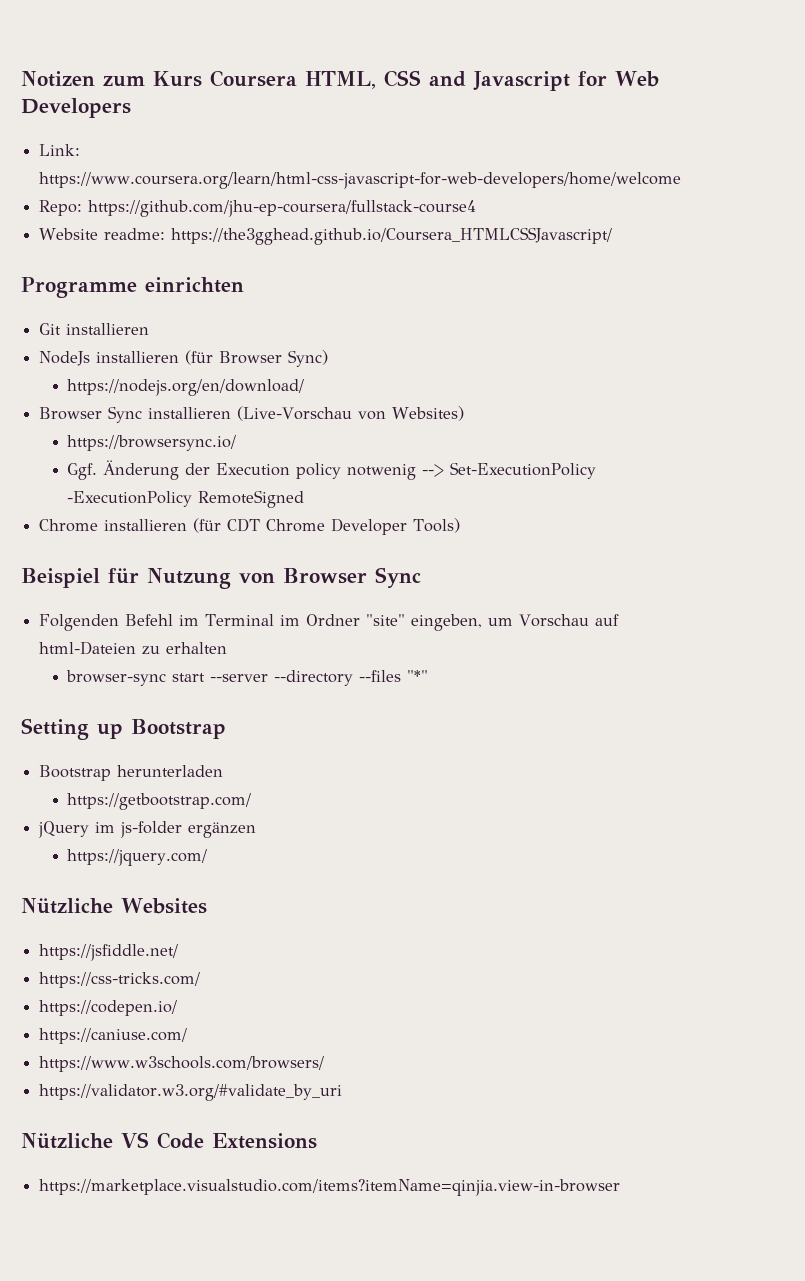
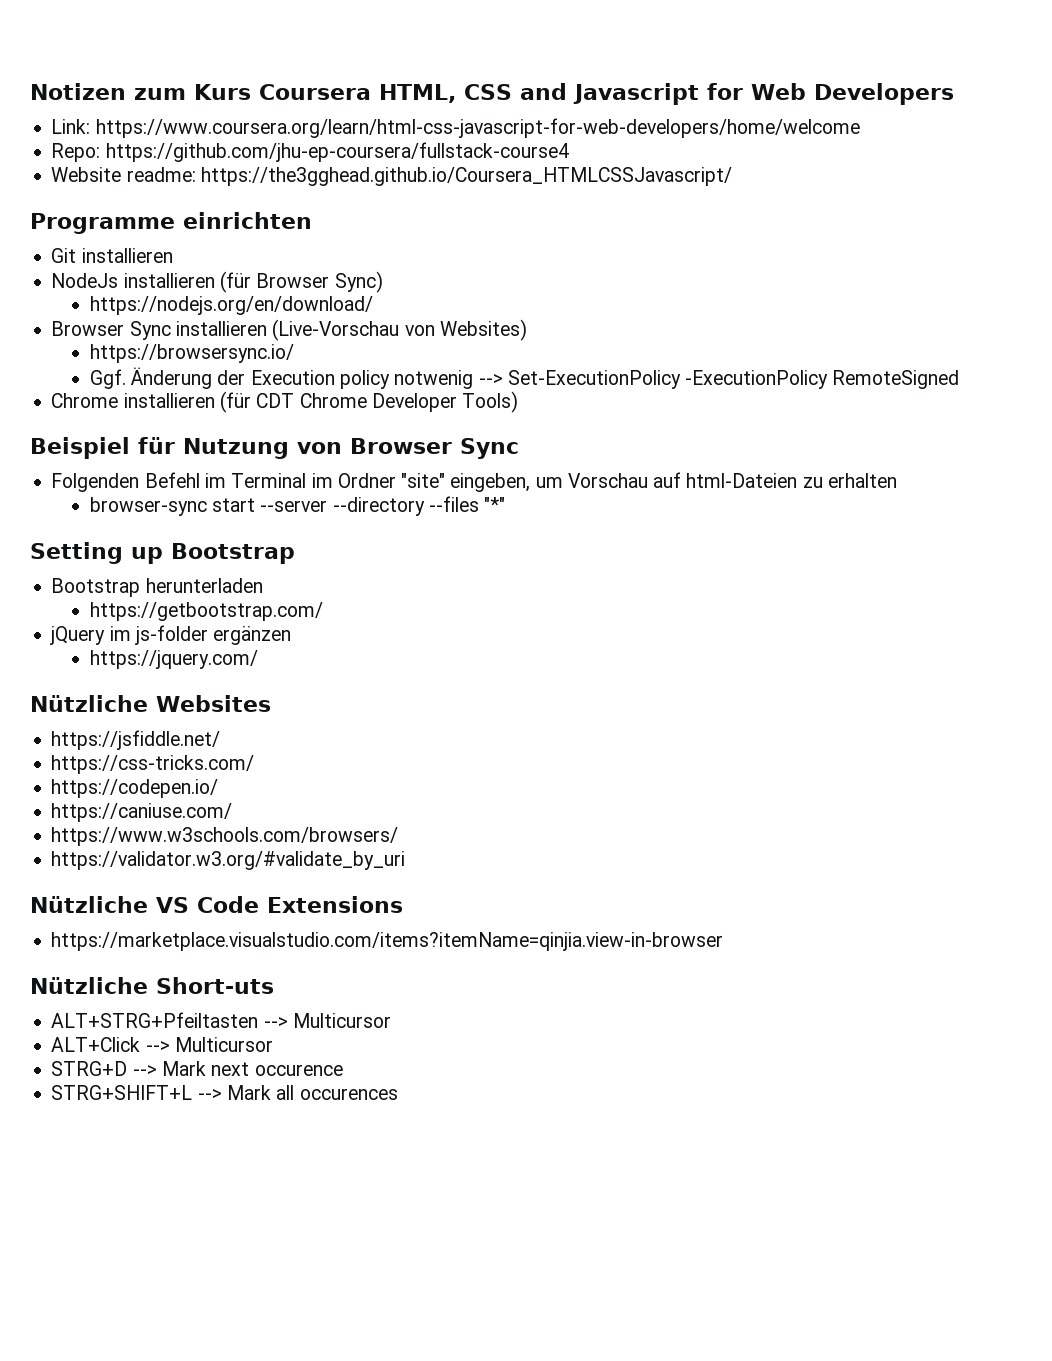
(621, 1187) none -> [30,977,274,994] [51,1012,391,1028] [51,1037,273,1052] [51,1061,343,1076] [51,1085,398,1100] // Nützliche Short-uts // ALT+STRG+Pfeiltasten --> Multicursor // ALT+Click --> Multicursor // STRG+D --> Mark next occurence // STRG+SHIFT+L --> Mark all occurences

